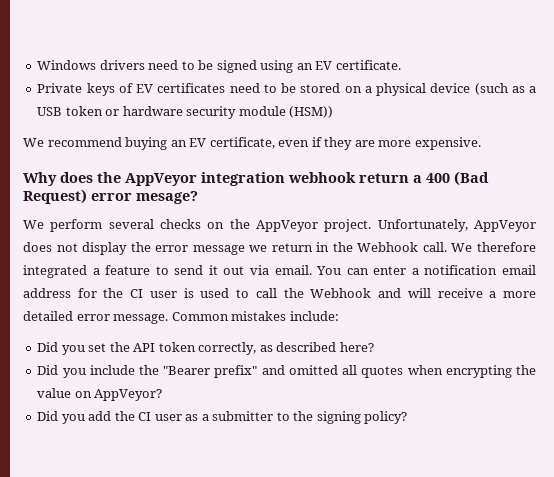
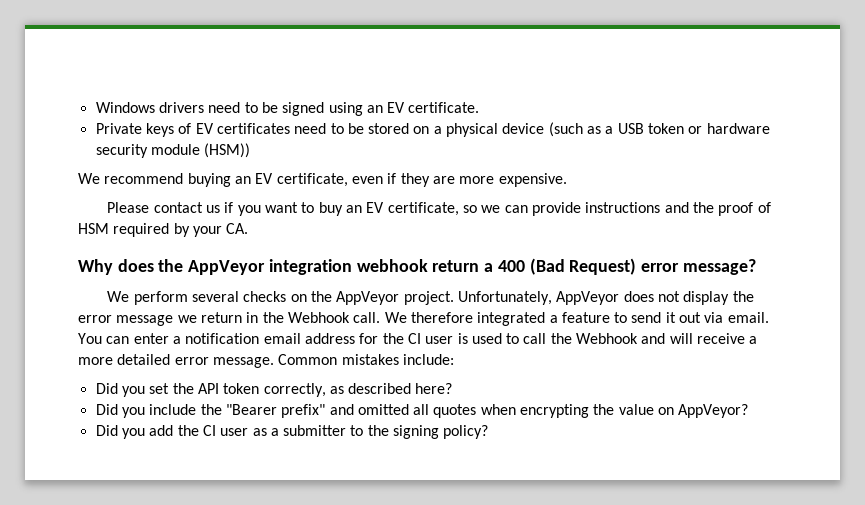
(481, 143) none -> [107,202,771,216] [78,223,249,237] // Please contact us if you want to buy an EV certificate, so we can provide instructions and the proof of HSM required by your CA.
[136,191,198,204] mesage? -> [682,259,756,275] message?

